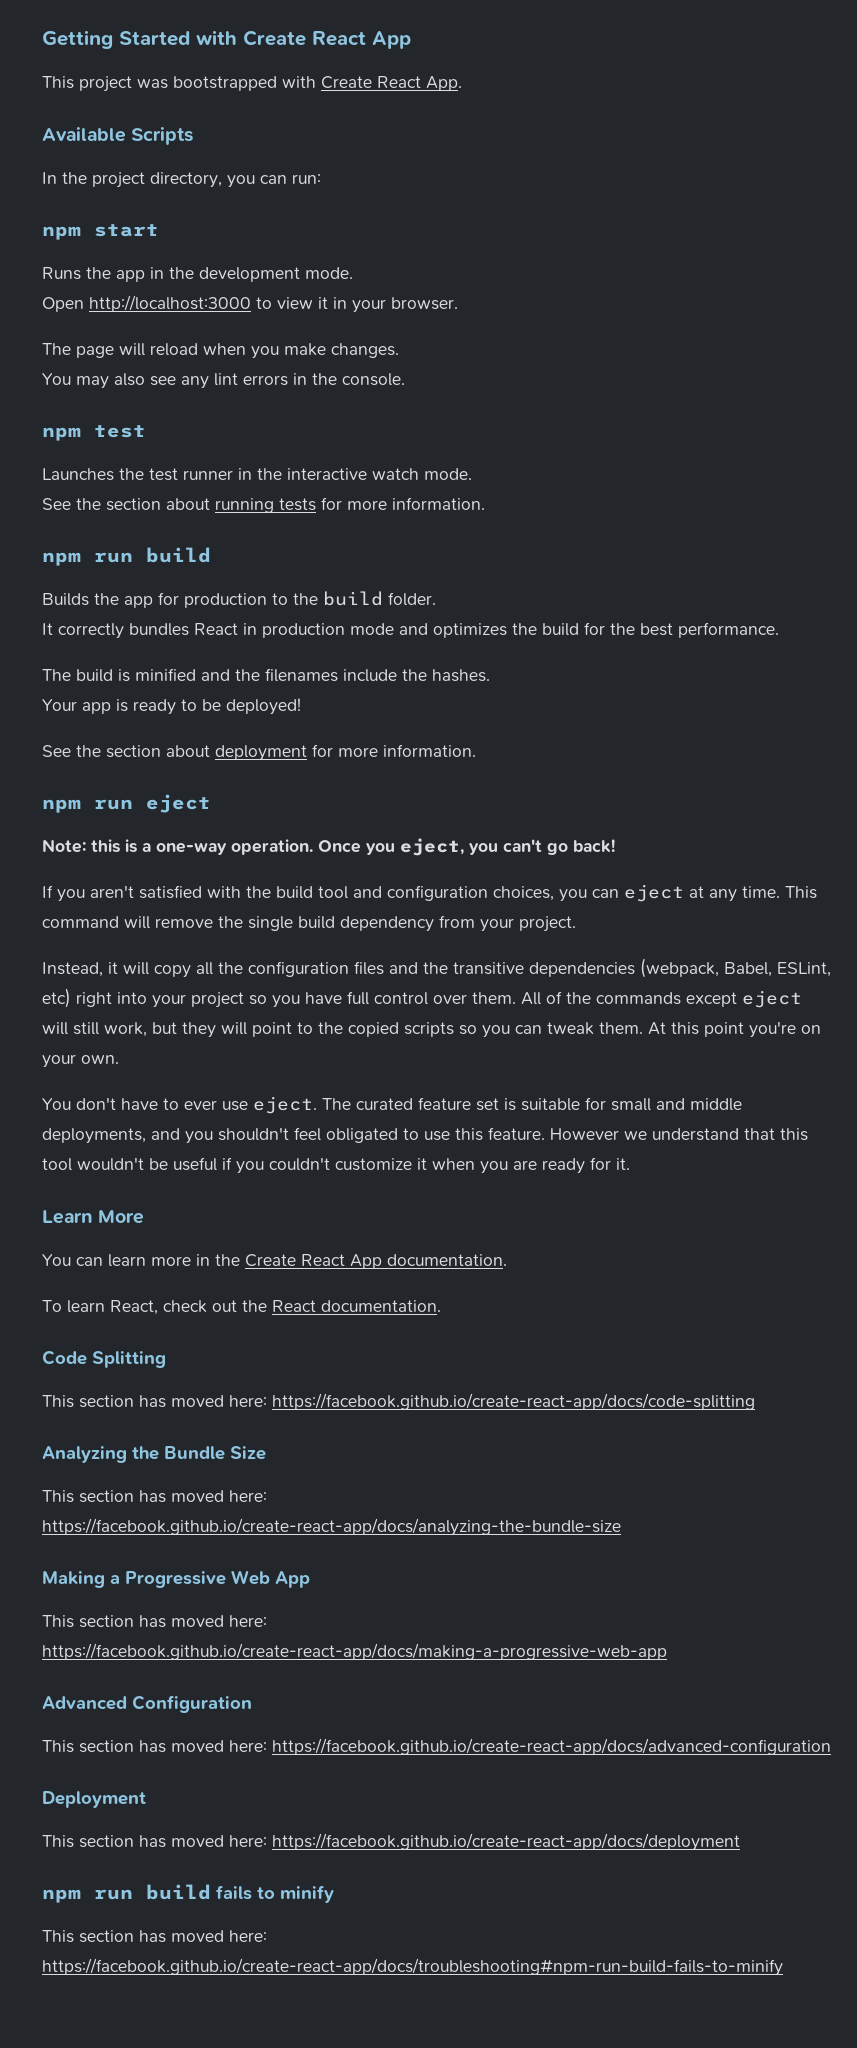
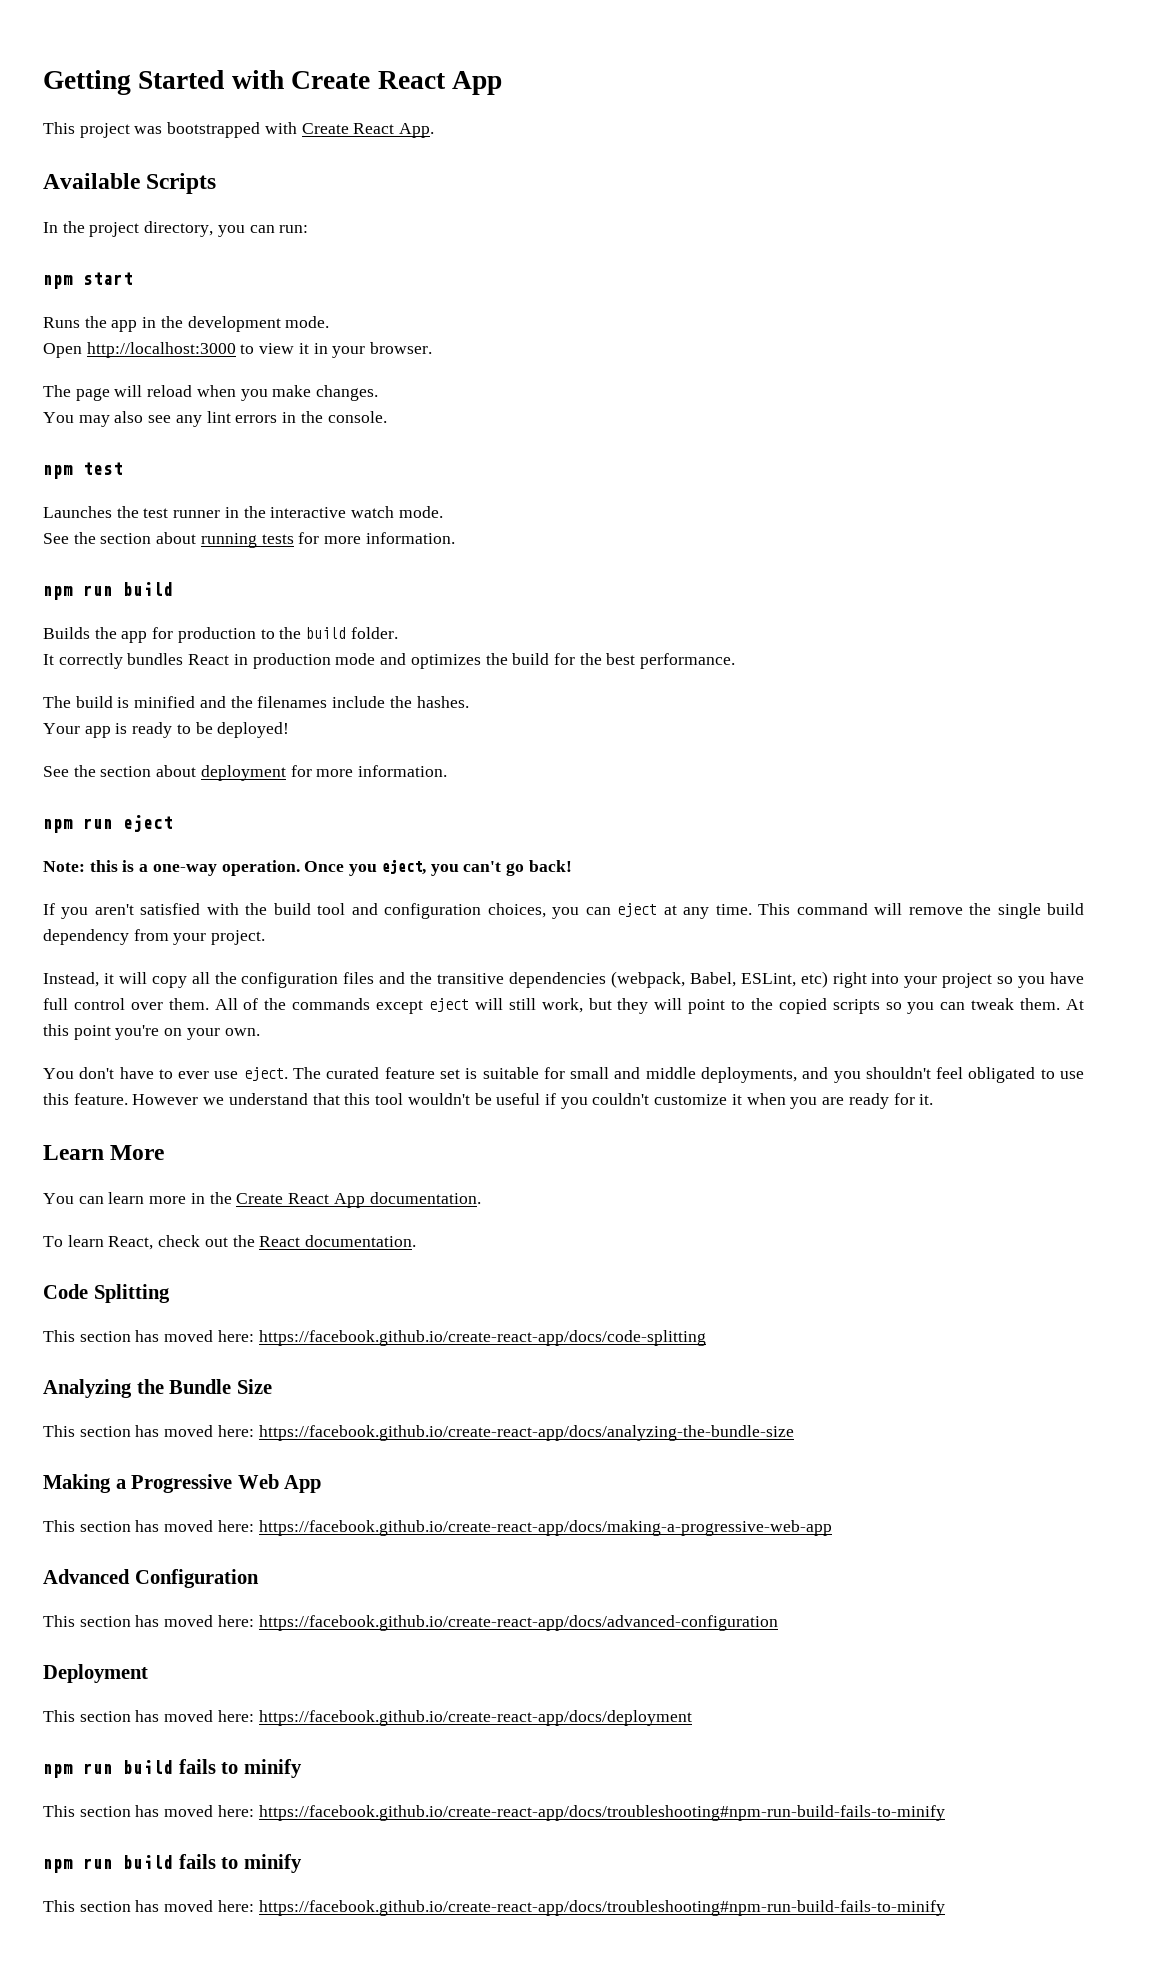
(783, 1967) none -> [43,1854,302,1873] [43,1900,945,1916] // npm run build fails to minify // This section has moved here: https://facebook.github.io/create-react-app/docs/troubleshooting#npm-run-build-fails-to-minify

